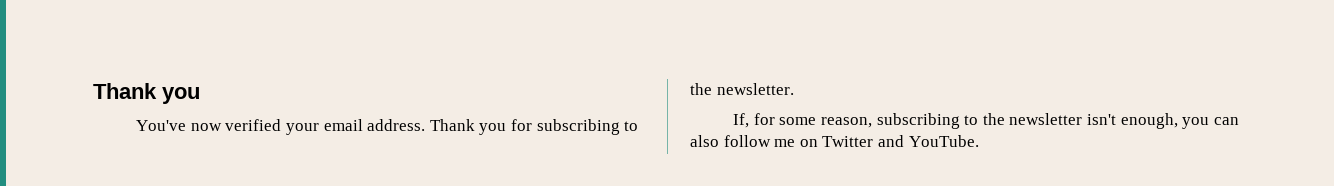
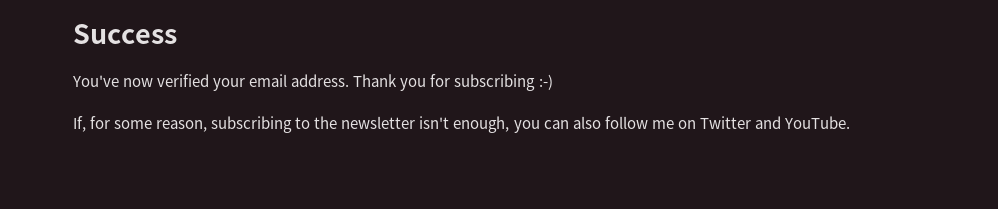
[93,83,200,104] Thank you -> [73,24,177,44] Success
[624,121,639,131] [690,83,794,95] to the newsletter. -> [538,74,553,90] :-)

